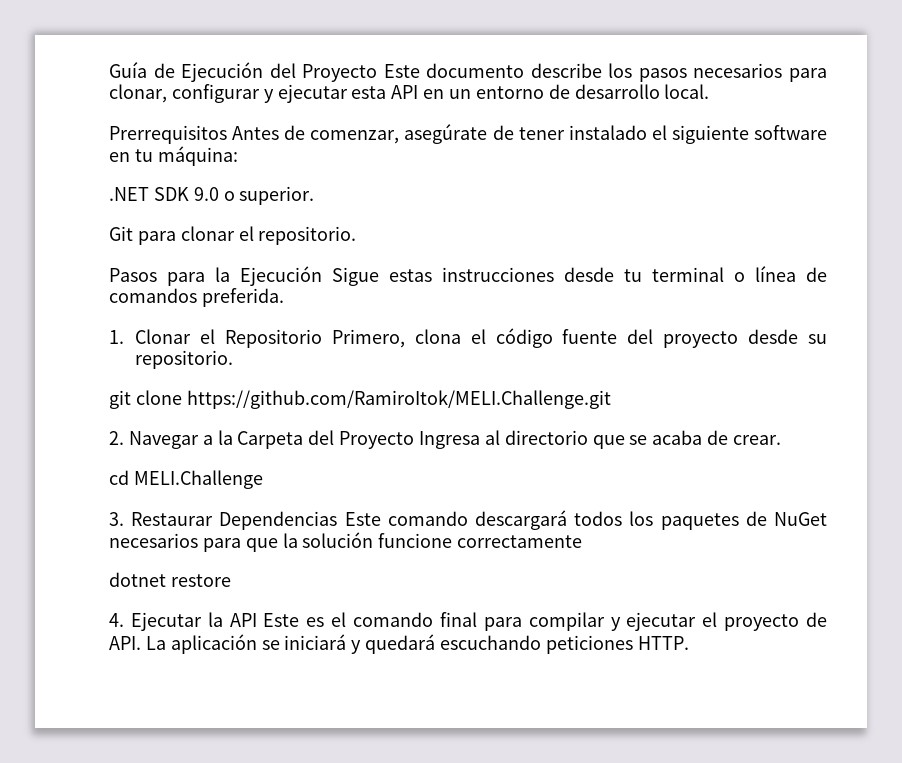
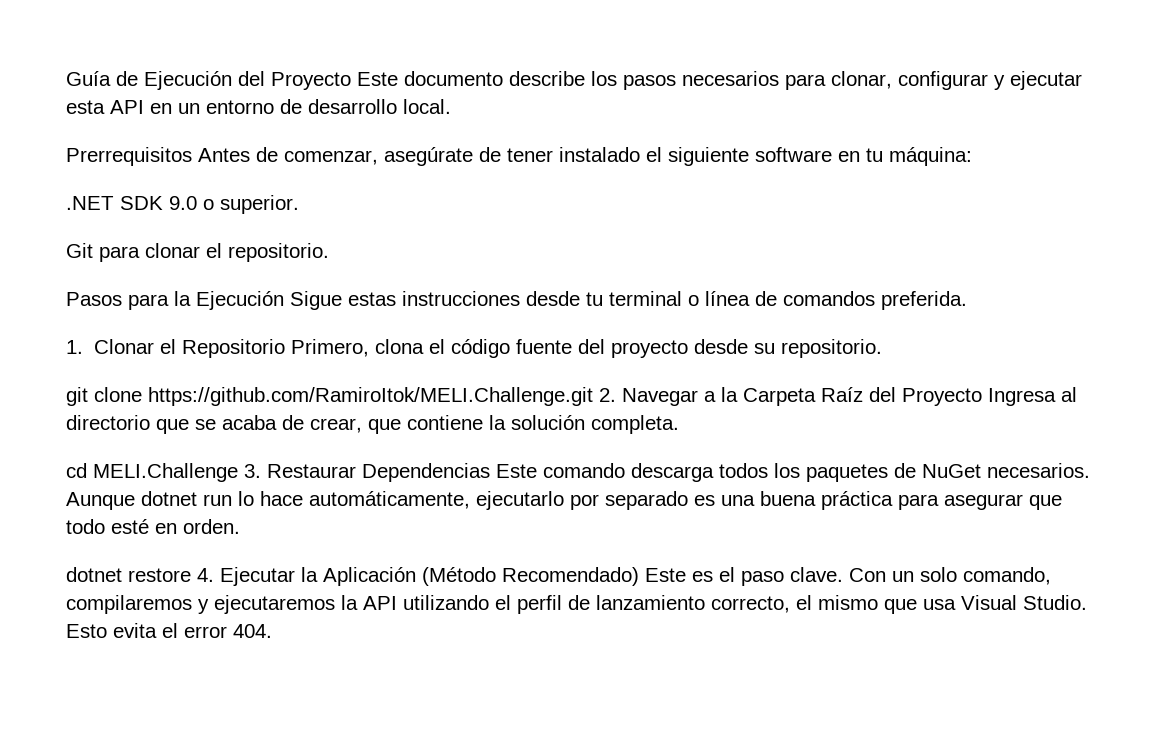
(611, 399) // -> (593, 396) none
(304, 440) none -> [821,387,863,402] Raíz
[733,435,782,445] crear. -> [310,415,679,434] crear, que contiene la solución completa.
(263, 479) // -> (238, 472) none
[474,510,567,530] descargará -> [631,463,714,482] descarga
[109,532,583,552] necesarios para que la solución funcione correctamente -> [987,463,1090,478] [66,491,1062,510] [66,519,240,534] necesarios. Aunque dotnet run lo hace automáticamente, ejecutarlo por separado es una buena práctica para asegurar que todo esté en orden.
(231, 580) // -> (191, 575) none
[229,612,828,631] [109,634,689,654] API Este es el comando final para compilar y ejecutar el proyecto de API. La aplicación se iniciará y quedará escuchando peticiones HTTP. -> [323,567,1051,586] [66,595,1087,614] [66,623,272,638] Aplicación (Método Recomendado) Este es el paso clave. Con un solo comando, compilaremos y ejecutaremos la API utilizando el perfil de lanzamiento correcto, el mismo que usa Visual Studio. Esto evita el error 404.

